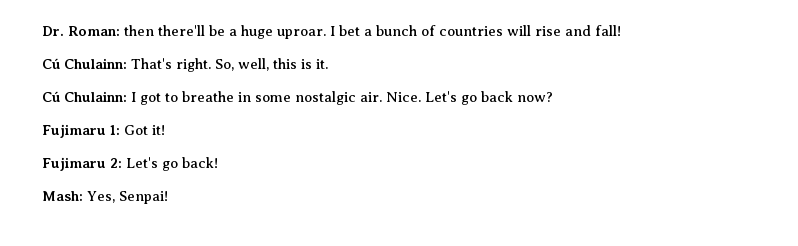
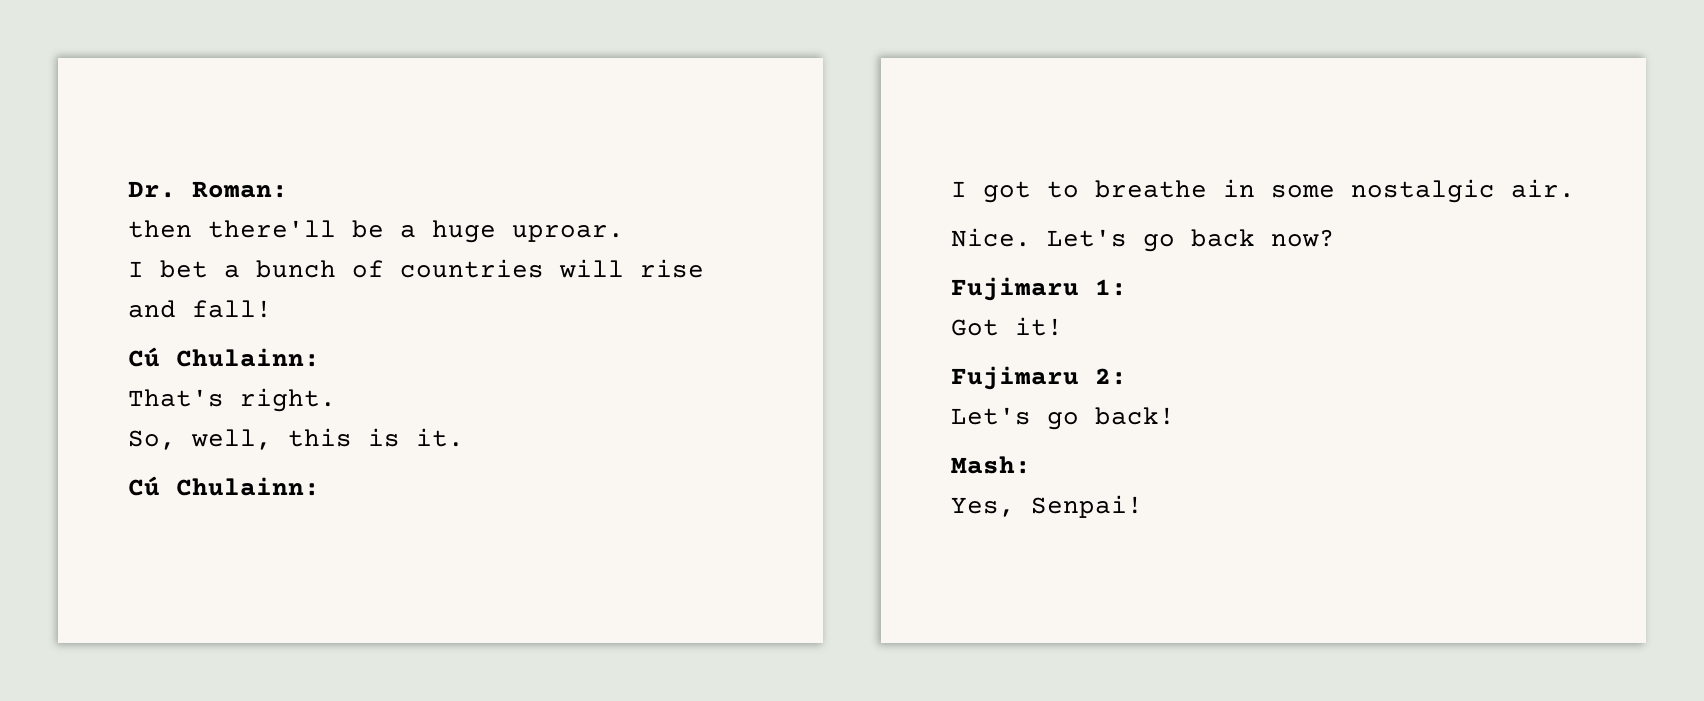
(120, 31) none -> (288, 189) //
(326, 34) none -> (624, 233) //
(127, 63) none -> (320, 357) //
(211, 65) none -> (336, 400) //
(127, 96) none -> (320, 486) //
(382, 97) none -> (1575, 188) //
(120, 130) none -> (1127, 287) //
(122, 163) none -> (1127, 376) //
(83, 196) none -> (1031, 465) //

